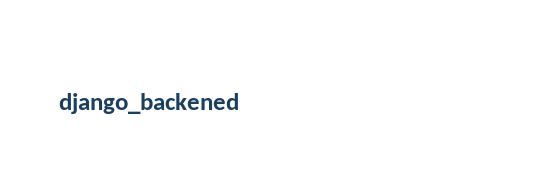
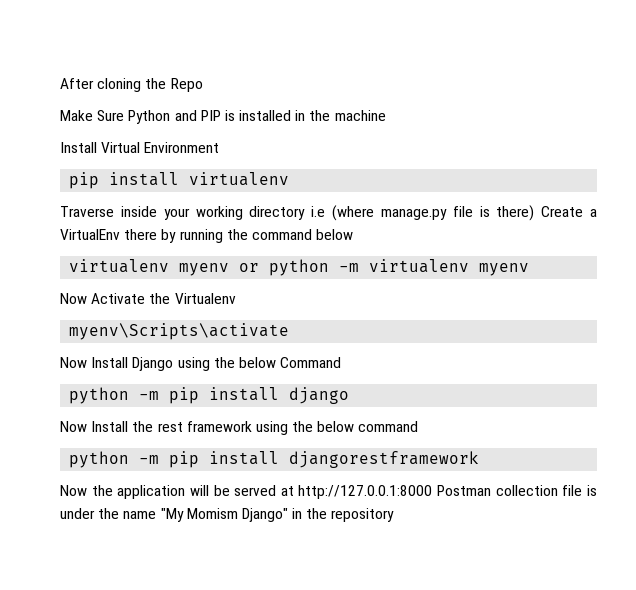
[59,93,239,114] django_backened -> [60,78,203,92] [60,110,386,124] [60,142,220,153] [69,172,290,189] [60,205,597,221] [60,229,354,243] [69,259,530,276] [60,293,236,304] [69,323,290,340] [60,357,342,371] [69,387,350,404] [60,421,419,435] [69,451,480,468] [60,485,597,499] [60,508,395,522] After cloning the Repo // Make Sure Python and PIP is installed in the machine // Install Virtual Environment // pip install virtualenv // Traverse inside your working directory i.e (where manage.py file is there) Create a VirtualEnv there by running the command below // virtualenv myenv or python -m virtualenv myenv // Now Activate the Virtualenv // myenv\Scripts\activate // Now Install Django using the below Command // python -m pip install django // Now Install the rest framework using the below command // python -m pip install djangorestframework // Now the application will be served at http://127.0.0.1:8000 Postman collection file is under the name "My Momism Django" in the repository

